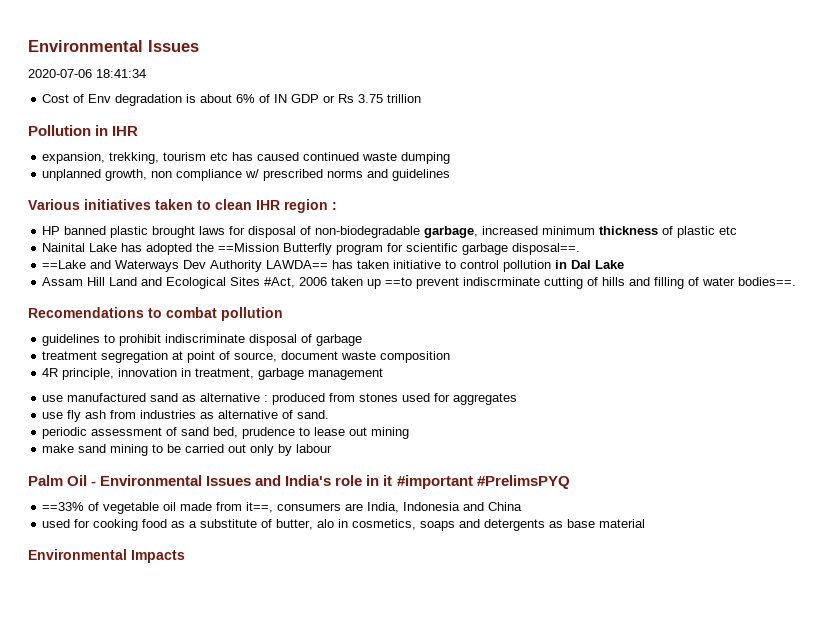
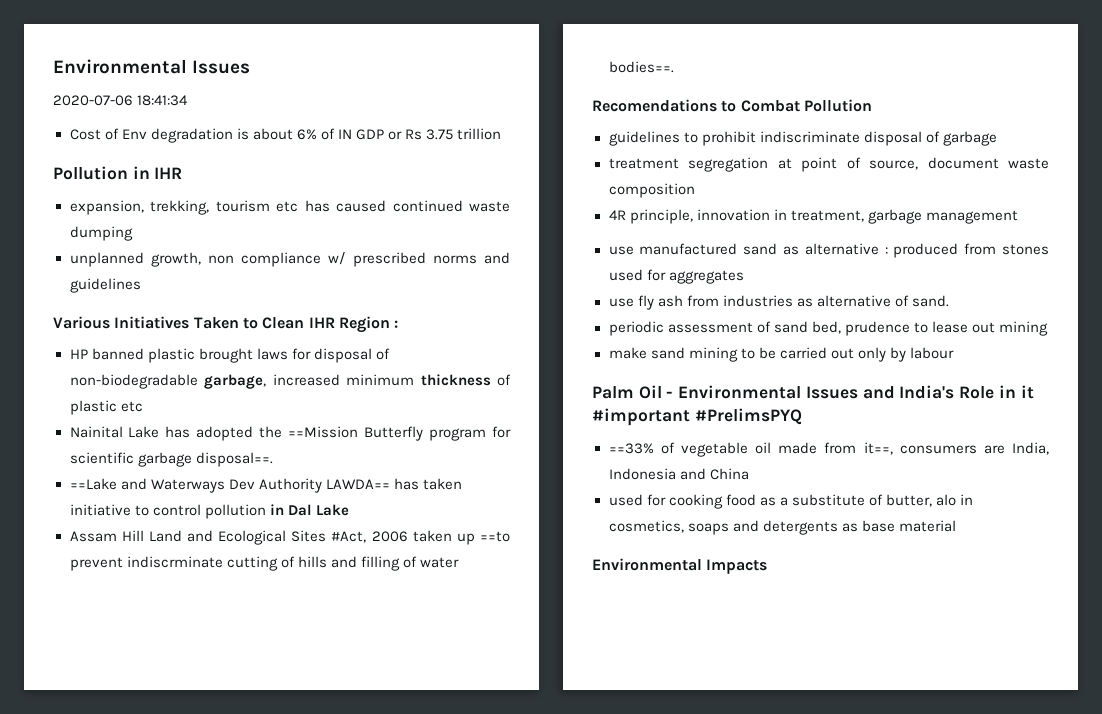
[84,199,328,213] initiatives taken to clean IHR region -> [114,316,390,333] Initiatives Taken to Clean IHR Region
[166,307,283,321] combat pollution -> [740,99,872,112] Combat Pollution
[335,475,363,486] role -> [959,386,995,399] Role

